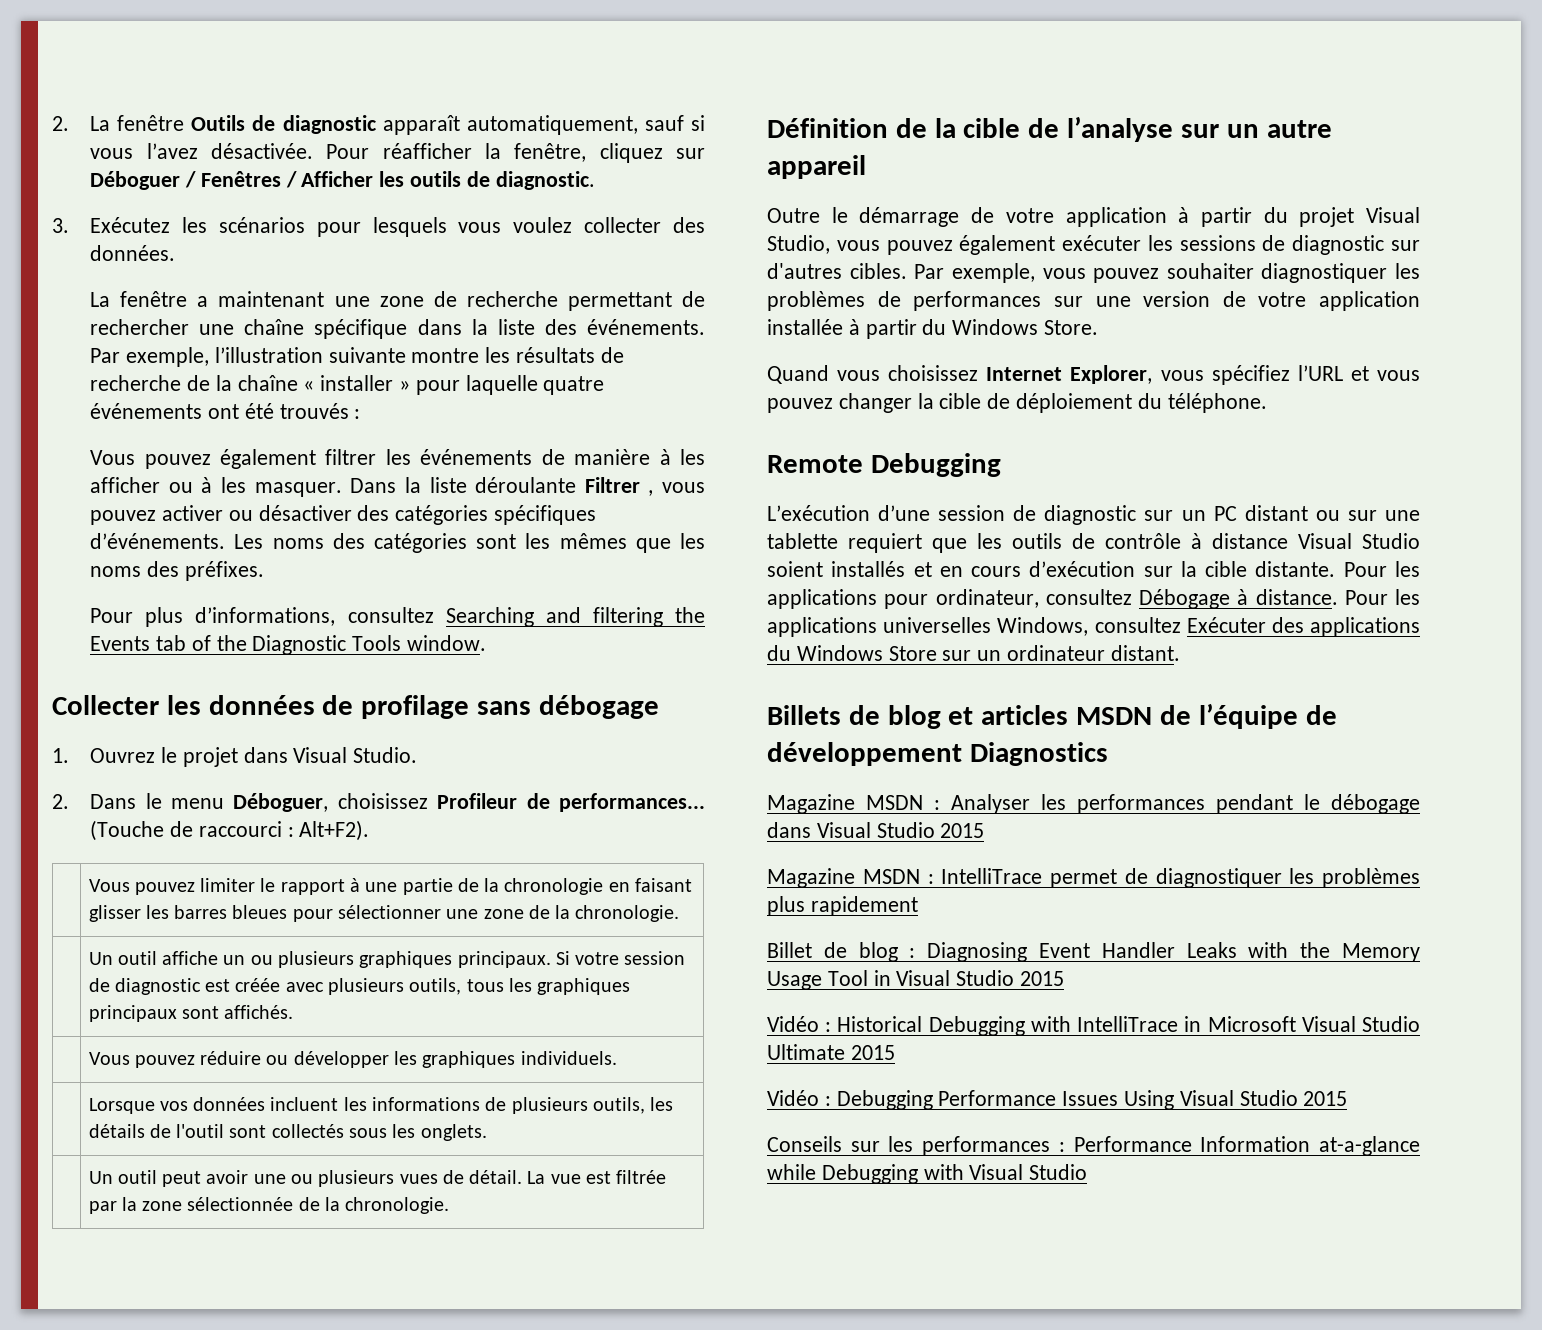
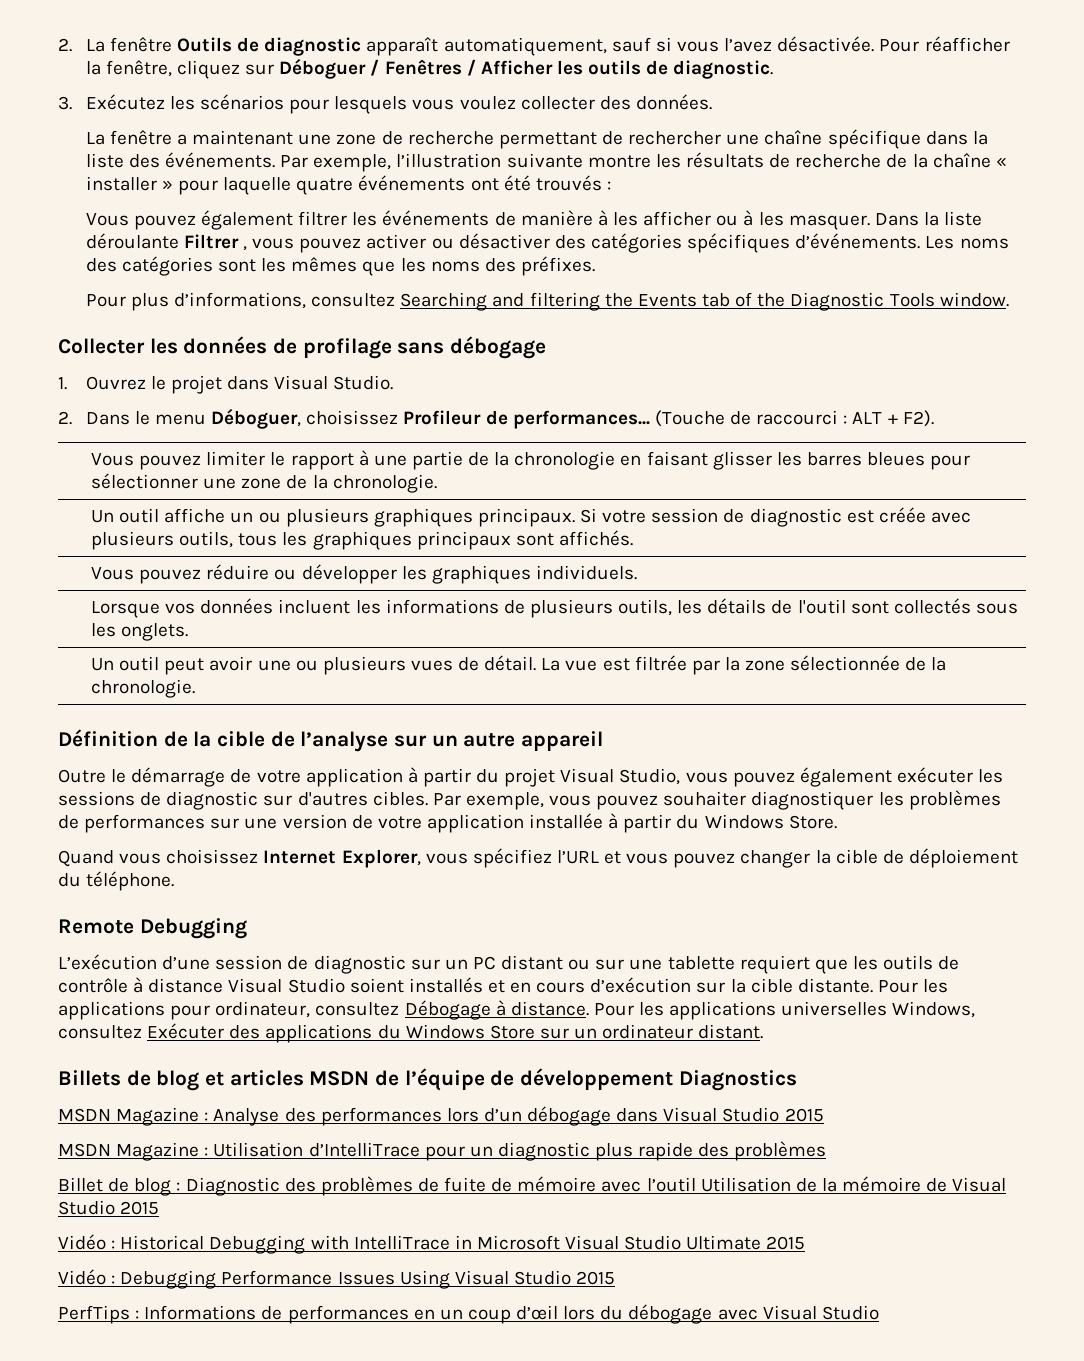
[299,820,370,841] Alt+F2). -> [852,410,934,427] ALT + F2).
[767,794,1320,814] Magazine MSDN : Analyser les performances pendant le -> [58,1107,522,1126] MSDN Magazine : Analyse des performances lors d’un
[767,868,1420,888] [767,896,918,916] Magazine MSDN : IntelliTrace permet de diagnostiquer les problèmes plus rapidement -> [58,1141,827,1161] MSDN Magazine : Utilisation d’IntelliTrace pour un diagnostic plus rapide des problèmes
[927,942,1420,962] [767,970,891,990] Diagnosing Event Handler Leaks with the Memory Usage Tool in -> [185,1176,948,1196] Diagnostic des problèmes de fuite de mémoire avec l’outil Utilisation de la mémoire de
[767,1136,1420,1156] [767,1164,964,1184] Conseils sur les performances : Performance Information at-a-glance while Debugging with -> [58,1304,758,1324] PerfTips : Informations de performances en un coup d’œil lors du débogage avec

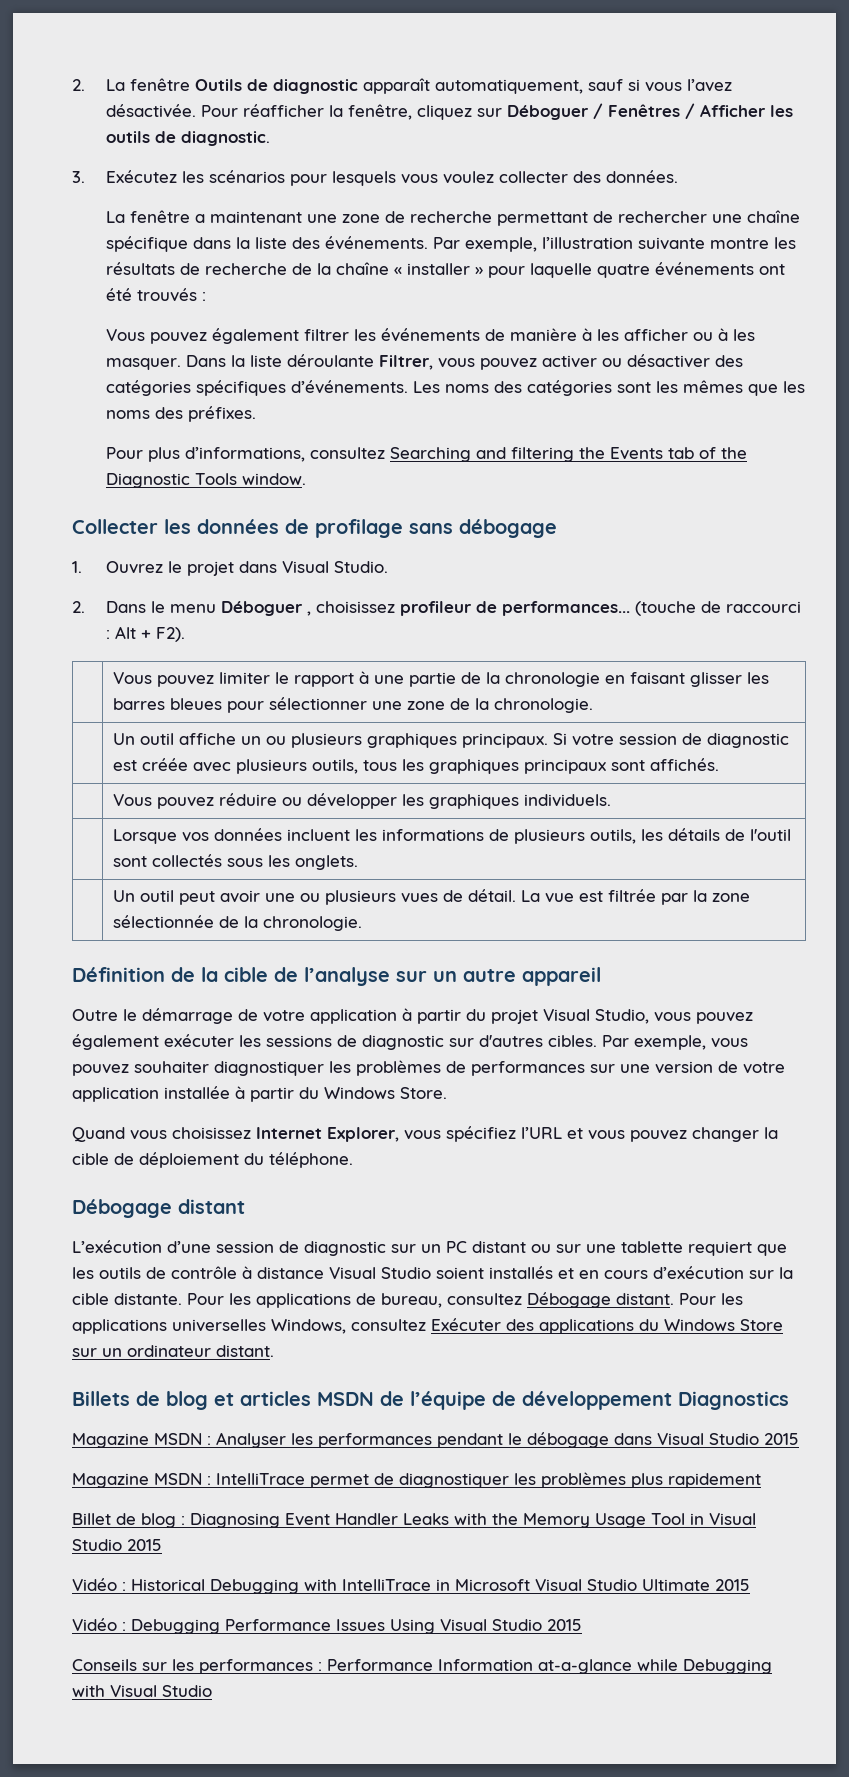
[183,234,248,251] Filtrer , -> [378,355,433,370] Filtrer,
[211,409,482,429] Déboguer, choisissez Profileur -> [220,601,472,616] Déboguer , choisissez profileur
[654,410,725,427] (Touche -> [634,601,696,616] (touche
[852,412,883,424] ALT -> [114,626,136,639] Alt
[58,918,247,939] Remote Debugging -> [72,1199,245,1218] Débogage distant
[170,1000,589,1020] pour ordinateur, consultez Débogage à distance. -> [356,1292,674,1308] de bureau, consultez Débogage distant.
[58,1107,522,1126] MSDN Magazine : Analyse des performances lors d’un -> [72,1432,522,1448] Magazine MSDN : Analyser les performances pendant le
[58,1141,827,1161] [58,1176,948,1196] MSDN Magazine : Utilisation d’IntelliTrace pour un diagnostic plus rapide des problèmes // Billet de blog : Diagnostic des problèmes de fuite de mémoire avec l’outil Utilisation de la mémoire de -> [72,1472,761,1488] [72,1513,704,1528] Magazine MSDN : IntelliTrace permet de diagnostiquer les problèmes plus rapidement // Billet de blog : Diagnosing Event Handler Leaks with the Memory Usage Tool in
[58,1304,758,1324] PerfTips : Informations de performances en un coup d’œil lors du débogage avec -> [72,1659,772,1674] [72,1685,105,1697] Conseils sur les performances : Performance Information at-a-glance while Debugging with

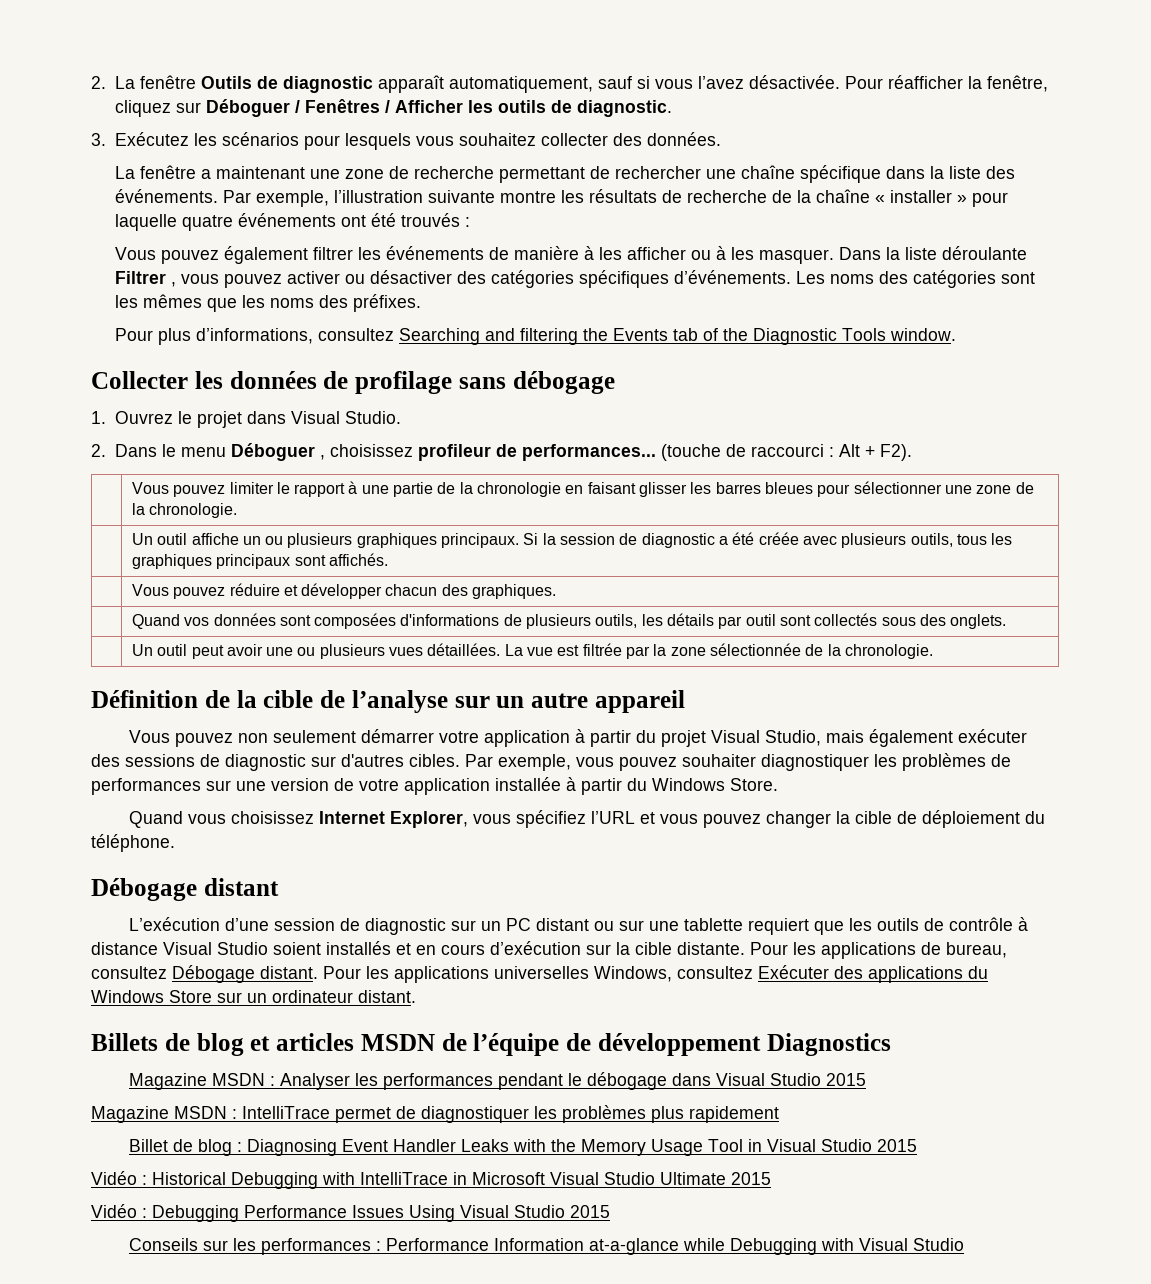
[442,171,494,184] voulez -> [458,133,536,146] souhaitez
[378,355,433,370] Filtrer, -> [114,271,176,287] Filtrer ,
[571,733,789,748] [112,760,137,771] votre session de diagnostic est -> [542,532,755,548] la session de diagnostic a été
[281,793,611,809] [112,828,484,844] ou développer les graphiques individuels. // | Lorsque vos données incluent les informations -> [283,583,557,599] [131,613,500,629] et développer chacun des graphiques. // | Quand vos données sont composées d'informations
[724,829,791,841] de l'outil -> [718,614,776,629] par outil
[267,855,290,867] les -> [919,614,946,626] des
[442,889,516,902] de détail. -> [427,643,501,656] détaillées.
[72,1008,258,1024] Outre le démarrage de -> [128,729,434,747] Vous pouvez non seulement démarrer
[654,1012,753,1024] vous pouvez -> [825,730,864,743] mais
[239,1035,261,1047] les -> [91,754,120,767] des

